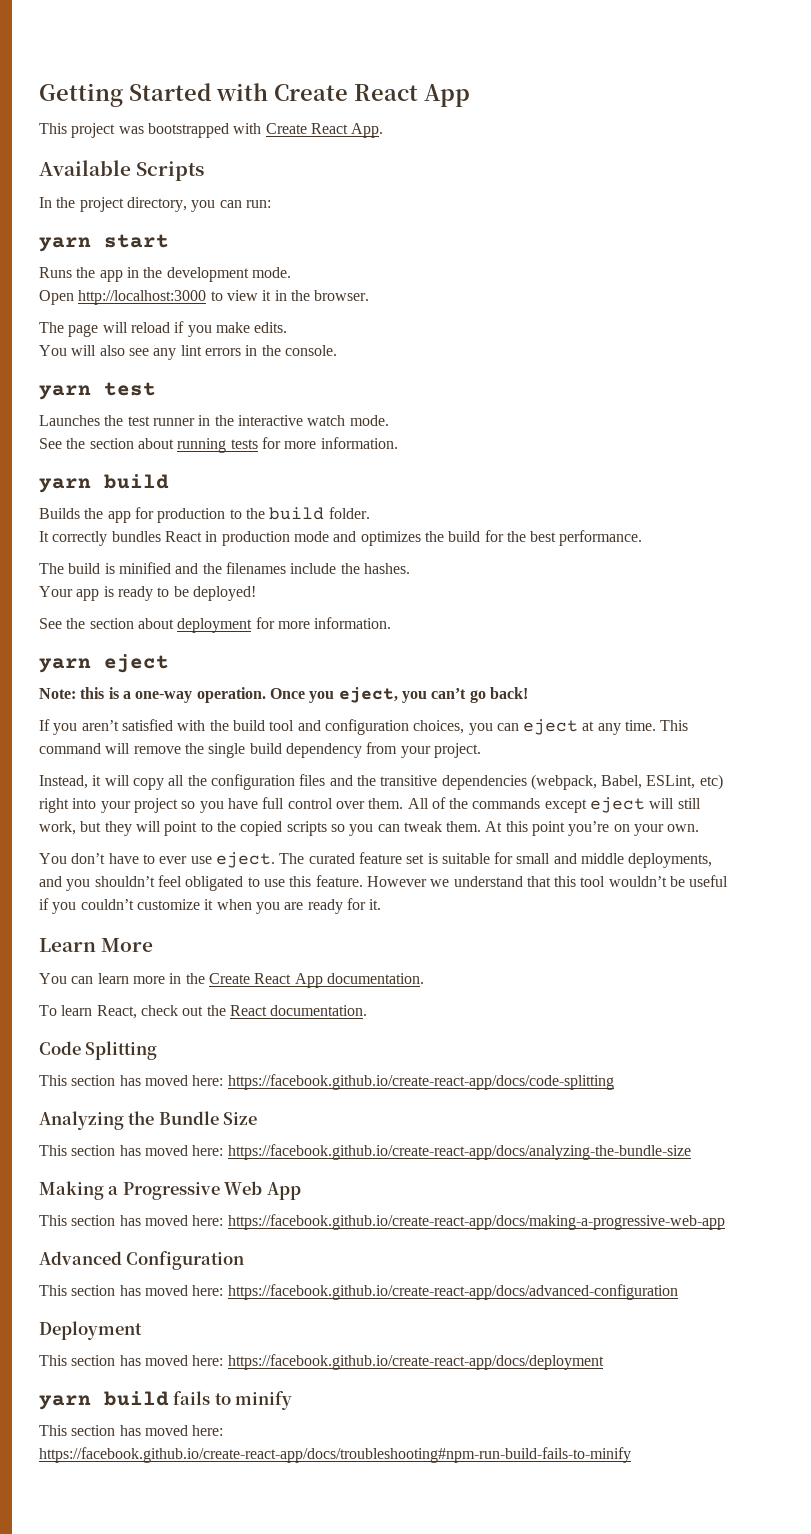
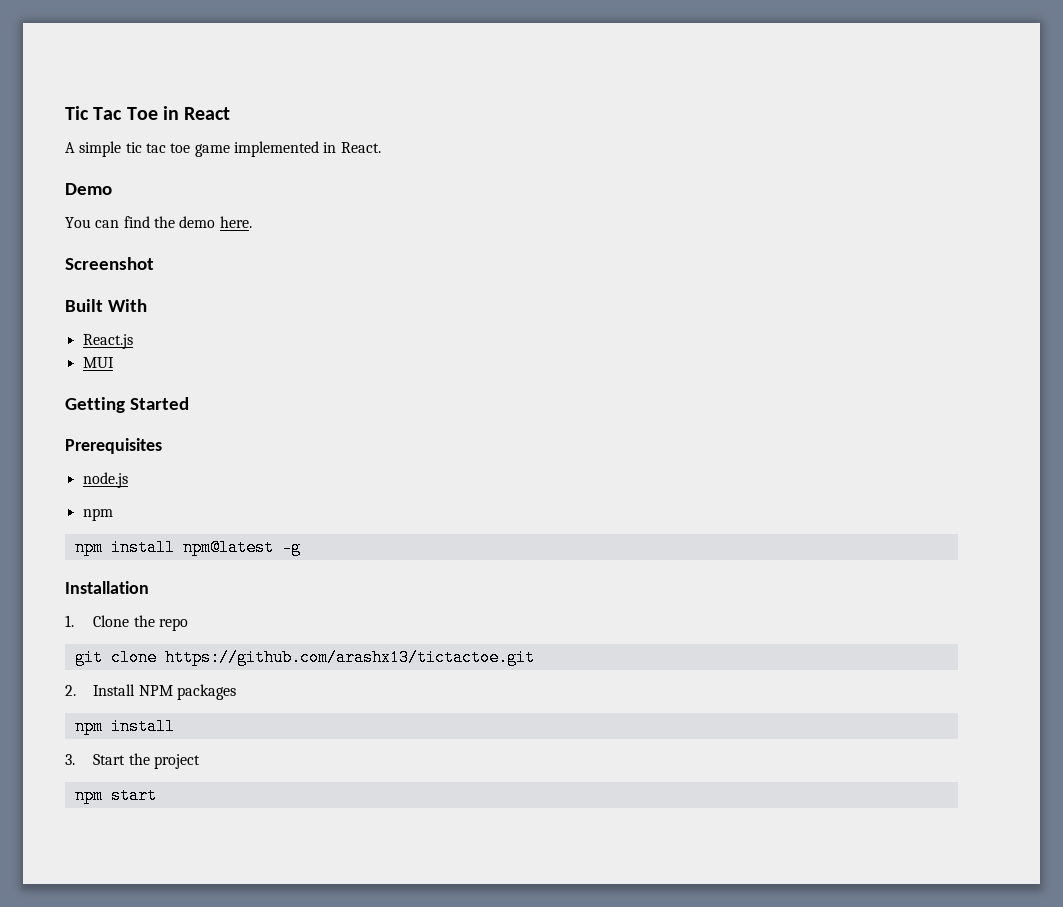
[39,83,470,107] [39,123,384,138] [39,160,205,181] [39,197,271,212] [39,234,169,252] [39,267,291,282] [39,290,370,305] [39,321,288,337] [39,345,337,360] [39,382,156,400] [39,415,389,426] [39,437,398,453] [39,474,169,493] [39,507,370,523] [39,530,643,546] [39,562,410,574] [39,586,256,601] [39,617,392,633] [39,654,169,673] [39,687,528,703] [39,719,689,735] [39,742,481,758] [39,774,723,790] [39,797,701,813] [39,821,700,836] [39,852,713,868] [39,875,729,891] [39,898,382,914] [39,938,154,952] [39,973,424,988] [39,1005,368,1019] [39,1041,158,1060] [39,1074,614,1090] [39,1111,258,1130] [39,1144,691,1160] [39,1181,301,1200] [39,1214,725,1230] [39,1251,245,1270] [39,1284,678,1300] [39,1321,142,1340] [39,1354,604,1370] [39,1391,293,1410] [39,1425,224,1436] [39,1447,631,1463] Getting Started with Create React App // This project was bootstrapped with Create React App. // Available Scripts // In the project directory, you can run: // yarn start // Runs the app in the development mode. // Open http://localhost:3000 to view it in the browser. // The page will reload if you make edits. // You will also see any lint errors in the console. // yarn test // Launches the test runner in the interactive watch mode. // See the section about running tests for more information. // yarn build // Builds the app for production to the build folder. // It correctly bundles React in production mode and optimizes the build for the best performance. // The build is minified and the filenames include the hashes. // Your app is ready to be deployed! // See the section about deployment for more information. // yarn eject // Note: this is a one-way operation. Once you eject, you can’t go back! // If you aren’t satisfied with the build tool and configuration choices, you can eject at any time. This command will remove the single build dependency from your project. // Instead, it will copy all the configuration files and the transitive dependencies (webpack, Babel, ESLint, etc) right into your project so you have full control over them. All of the commands except eject will still work, but they will point to the copied scripts so you can tweak them. At this point you’re on your own. // You don’t have to ever use eject. The curated feature set is suitable for small and middle deployments, and you shouldn’t feel obligated to use this feature. However we understand that this tool wouldn’t be useful if you couldn’t customize it when you are ready for it. // Learn More // You can learn more in the Create React App documentation. // To learn React, check out the React documentation. // Code Splitting // This section has moved here: https://facebook.github.io/create-react-app/docs/code-splitting // Analyzing the Bundle Size // This section has moved here: https://facebook.github.io/create-react-app/docs/analyzing-the-bundle-size // Making a Progressive Web App // This section has moved here: https://facebook.github.io/create-react-app/docs/making-a-progressive-web-app // Advanced Configuration // This section has moved here: https://facebook.github.io/create-react-app/docs/advanced-configuration // Deployment // This section has moved here: https://facebook.github.io/create-react-app/docs/deployment // yarn build fails to minify // This section has moved here: https://facebook.github.io/create-react-app/docs/troubleshooting#npm-run-build-fails-to-minify -> [65,106,231,120] [65,141,381,157] [65,183,112,195] [65,216,252,228] [65,257,154,270] [65,299,147,312] [82,334,133,349] [82,357,114,368] [65,397,189,413] [65,438,162,454] [82,472,128,488] [82,508,113,521] [74,539,301,556] [65,581,149,594] [65,615,188,631] [74,649,535,666] [65,684,236,700] [74,718,175,735] [65,753,200,769] [74,787,157,804] Tic Tac Toe in React // A simple tic tac toe game implemented in React. // Demo // You can find the demo here. // Screenshot // Built With // React.js // MUI // Getting Started // Prerequisites // node.js // npm // npm install npm@latest -g // Installation // 1. Clone the repo // git clone https://github.com/arashx13/tictactoe.git // 2. Install NPM packages // npm install // 3. Start the project // npm start

